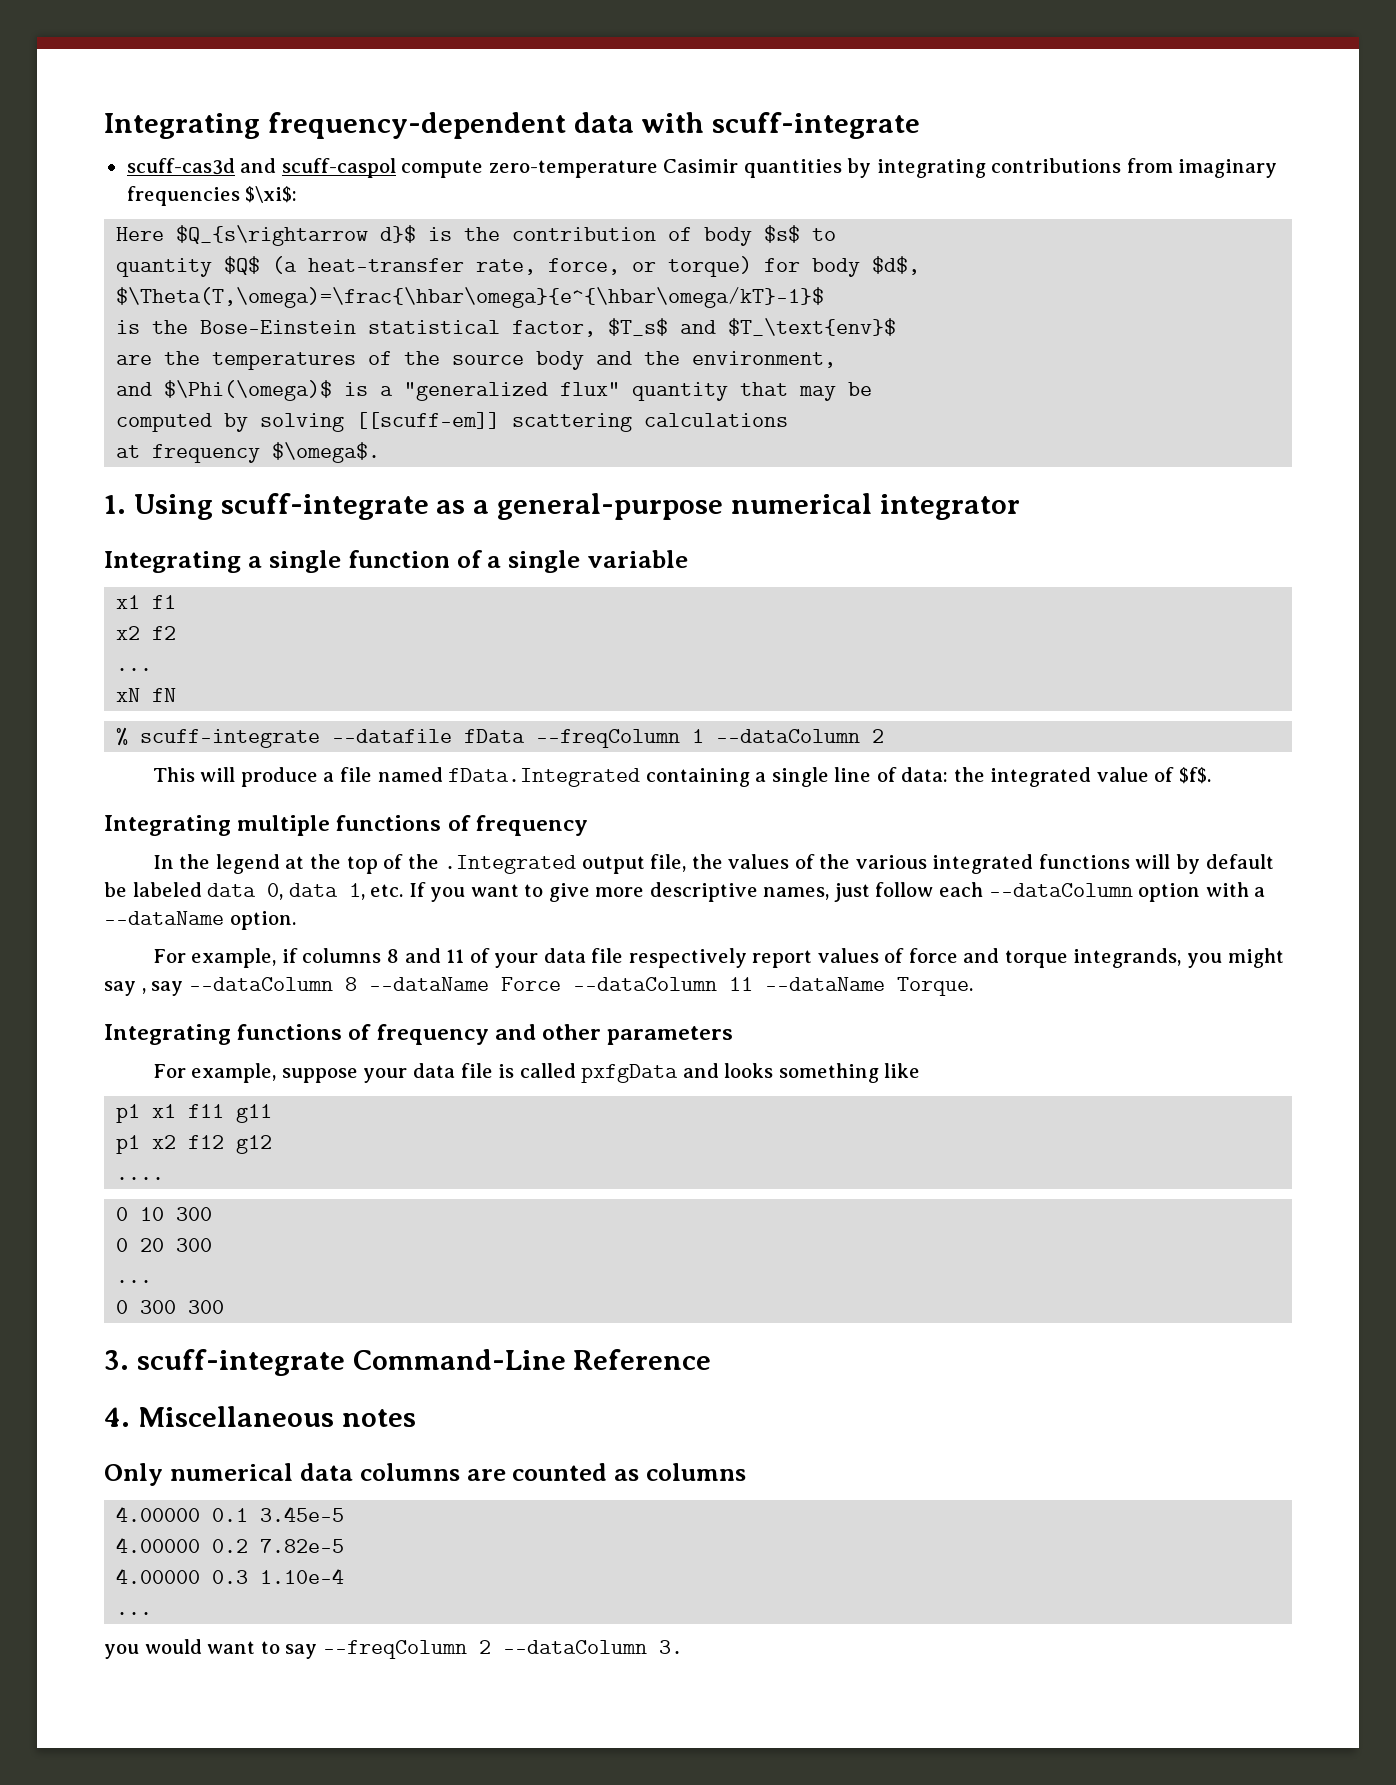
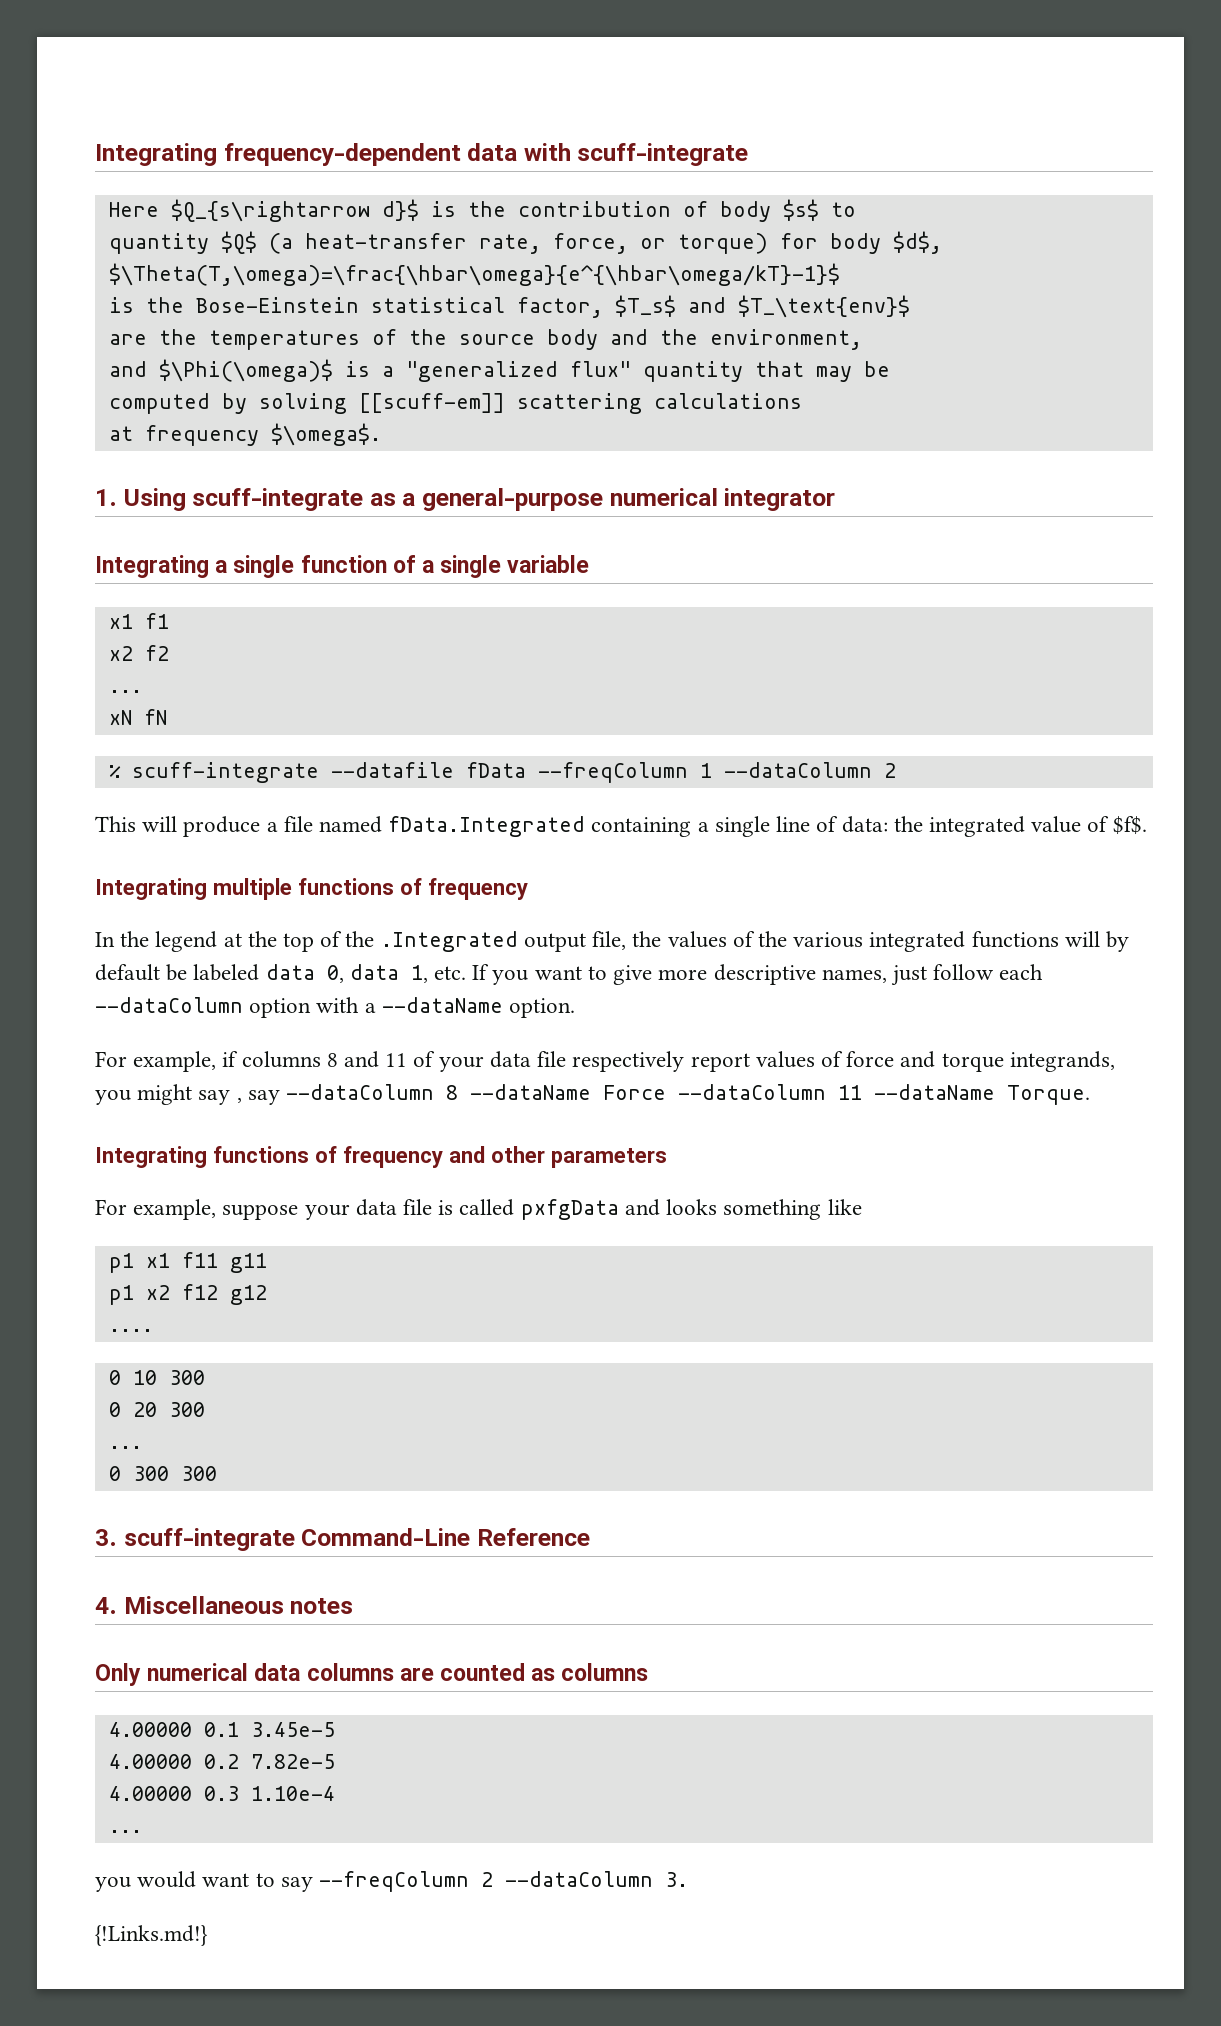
[126,158,1278,178] [126,186,298,206] // scuff-cas3d and scuff-caspol compute zero-temperature Casimir quantities by integrating contributions from imaginary frequencies $\xi$: -> (749, 154) none
(683, 1647) none -> [95,1925,208,1946] // {!Links.md!}

